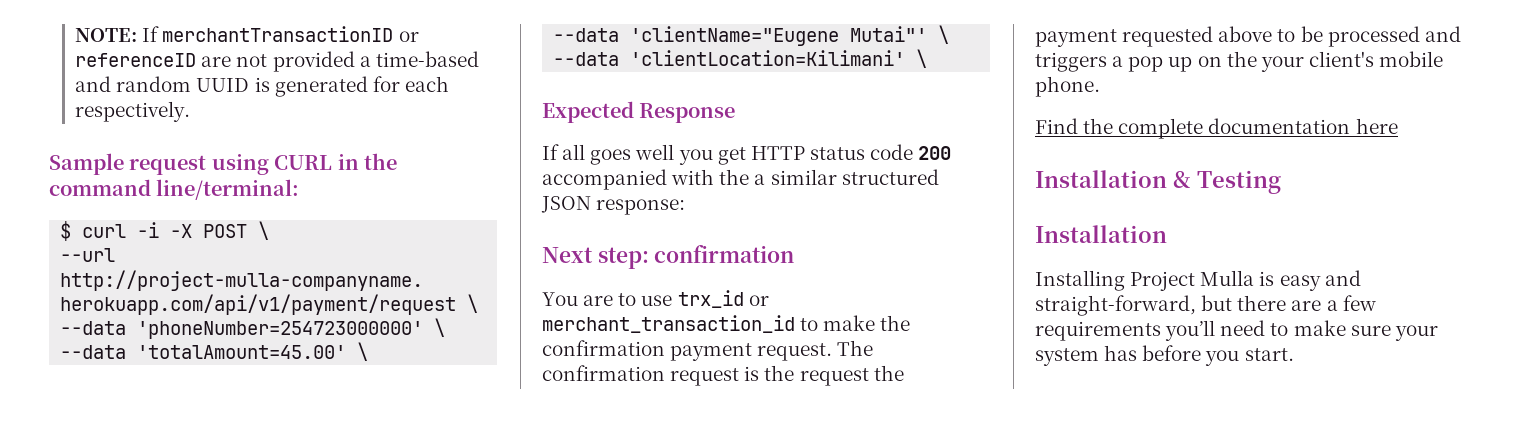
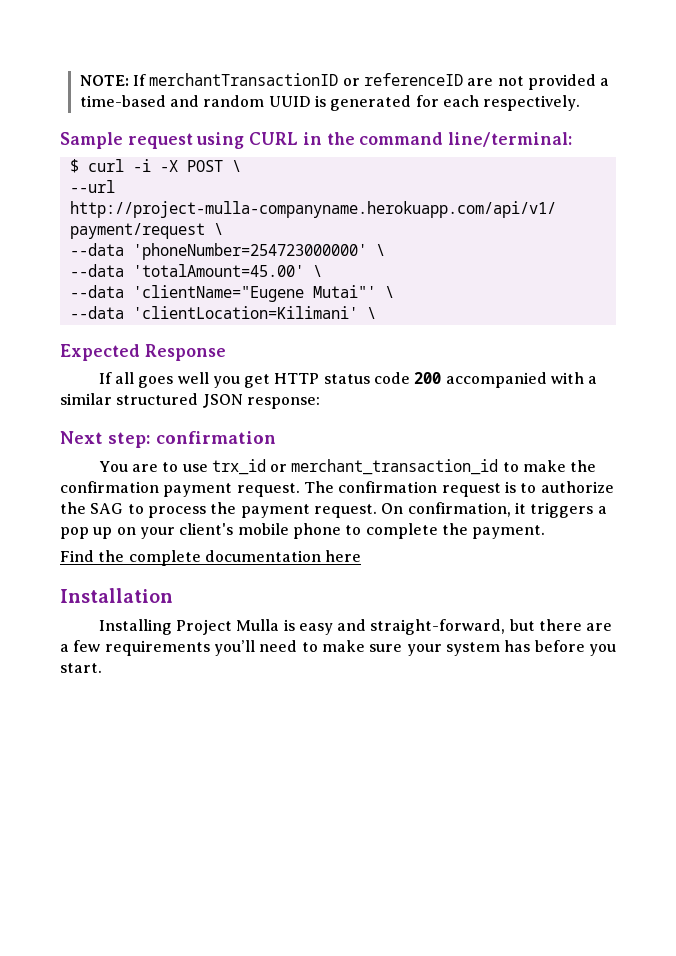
[719,169,750,185] the -> (585, 378) none
[764,365,904,386] [1035,26,1461,47] the request the payment requested above to be processed and -> [520,481,614,493] [60,502,526,518] to authorize the SAG to process the payment request. On confirmation, it
[1226,51,1257,67] the -> (136, 531) none
[1035,76,1100,97] phone. -> [292,523,546,539] phone to complete the payment.
[1035,170,1281,194] // Installation & Testing -> (362, 556) none

